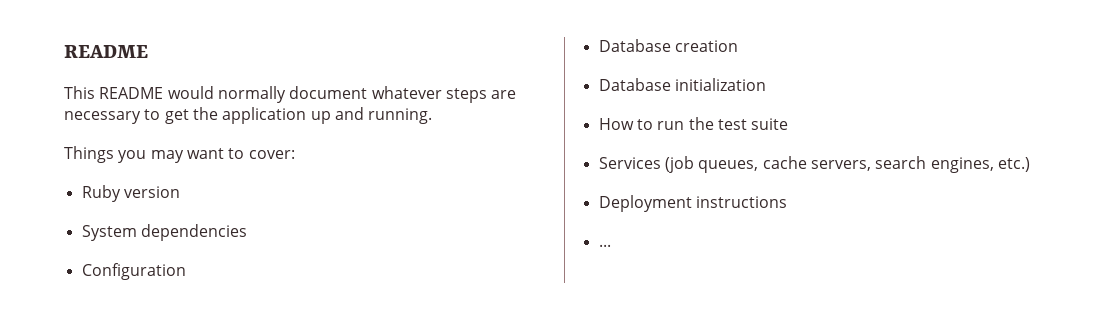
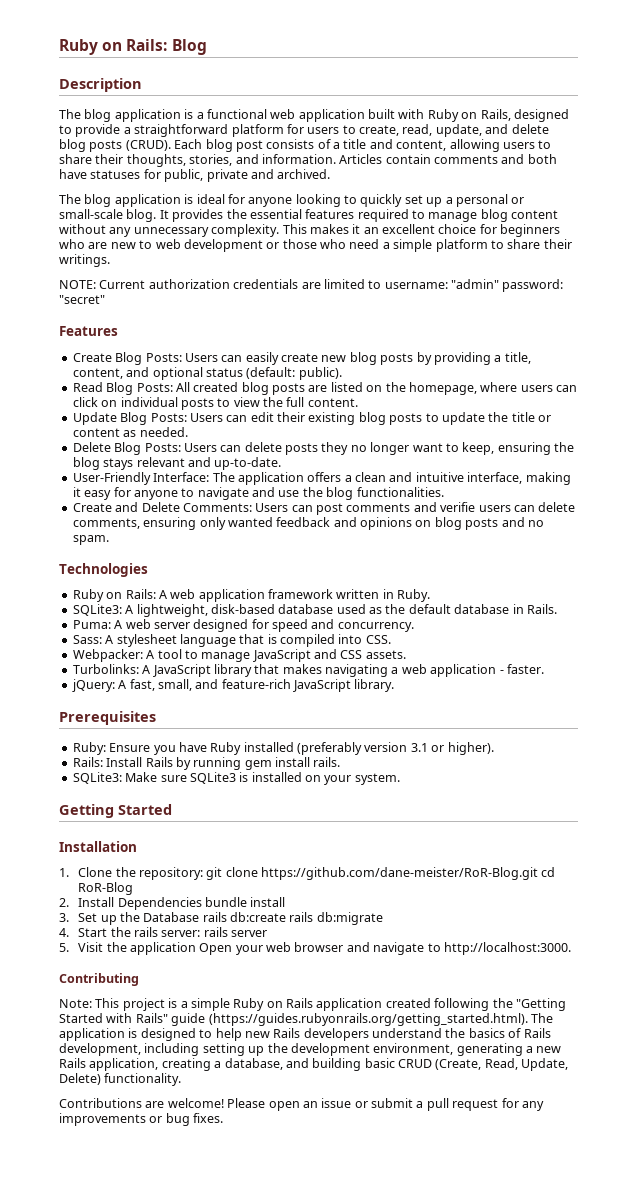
[64,45,148,58] [64,86,517,103] [64,107,433,124] [64,146,295,163] [81,185,180,202] [81,224,247,241] [81,263,186,280] [598,39,738,52] [598,78,766,91] [598,117,789,130] [598,156,1030,173] [598,195,787,212] [598,244,611,247] README // This README would normally document whatever steps are necessary to get the application up and running. // Things you may want to cover: // Ruby version // System dependencies // Configuration // Database creation // Database initialization // How to run the test suite // Services (job queues, cache servers, search engines, etc.) // Deployment instructions // ... -> [59,39,207,55] [59,78,142,92] [59,109,569,122] [59,124,549,137] [59,139,552,152] [59,154,557,167] [59,169,331,182] [59,194,525,207] [59,209,559,222] [59,224,561,237] [59,239,572,252] [59,254,110,267] [59,279,564,292] [59,295,105,304] [59,326,118,336] [72,352,531,365] [72,367,342,380] [72,382,577,395] [72,397,358,410] [72,412,551,425] [72,427,188,437] [72,442,574,455] [72,457,282,470] [72,472,571,485] [72,487,444,500] [72,502,576,515] [72,517,544,530] [72,535,109,545] [59,563,148,577] [72,589,431,602] [72,604,557,617] [72,619,414,632] [72,634,391,647] [72,649,406,662] [72,664,544,677] [71,679,395,692] [59,711,156,725] [72,742,494,755] [72,757,341,770] [72,772,400,785] [59,804,172,818] [59,841,137,852] [59,867,556,880] [78,882,134,895] [59,897,286,910] [59,912,383,925] [59,927,268,937] [59,942,571,955] [59,973,139,986] [59,998,566,1011] [59,1013,553,1026] [59,1028,551,1041] [59,1043,562,1056] [59,1058,569,1071] [59,1073,182,1086] [59,1098,544,1111] [59,1113,224,1126] Ruby on Rails: Blog // Description // The blog application is a functional web application built with Ruby on Rails, designed to provide a straightforward platform for users to create, read, update, and delete blog posts (CRUD). Each blog post consists of a title and content, allowing users to share their thoughts, stories, and information. Articles contain comments and both have statuses for public, private and archived. // The blog application is ideal for anyone looking to quickly set up a personal or small-scale blog. It provides the essential features required to manage blog content without any unnecessary complexity. This makes it an excellent choice for beginners who are new to web development or those who need a simple platform to share their writings. // NOTE: Current authorization credentials are limited to username: "admin" password: "secret" // Features // Create Blog Posts: Users can easily create new blog posts by providing a title, content, and optional status (default: public). // Read Blog Posts: All created blog posts are listed on the homepage, where users can click on individual posts to view the full content. // Update Blog Posts: Users can edit their existing blog posts to update the title or content as needed. // Delete Blog Posts: Users can delete posts they no longer want to keep, ensuring the blog stays relevant and up-to-date. // User-Friendly Interface: The application offers a clean and intuitive interface, making it easy for anyone to navigate and use the blog functionalities. // Create and Delete Comments: Users can post comments and verifie users can delete comments, ensuring only wanted feedback and opinions on blog posts and no spam. // Technologies // Ruby on Rails: A web application framework written in Ruby. // SQLite3: A lightweight, disk-based database used as the default database in Rails. // Puma: A web server designed for speed and concurrency. // Sass: A stylesheet language that is compiled into CSS. // Webpacker: A tool to manage JavaScript and CSS assets. // Turbolinks: A JavaScript library that makes navigating a web application - faster. // jQuery: A fast, small, and feature-rich JavaScript library. // Prerequisites // Ruby: Ensure you have Ruby installed (preferably version 3.1 or higher). // Rails: Install Rails by running gem install rails. // SQLite3: Make sure SQLite3 is installed on your system. // Getting Started // Installation // 1. Clone the repository: git clone https://github.com/dane-meister/RoR-Blog.git cd RoR-Blog // 2. Install Dependencies bundle install // 3. Set up the Database rails db:create rails db:migrate // 4. Start the rails server: rails server // 5. Visit the application Open your web browser and navigate to http://localhost:3000. // Contributing // Note: This project is a simple Ruby on Rails application created following the "Getting Started with Rails" guide (https://guides.rubyonrails.org/getting_started.html). The application is designed to help new Rails developers understand the basics of Rails development, including setting up the development environment, generating a new Rails application, creating a database, and building basic CRUD (Create, Read, Update, Delete) functionality. // Contributions are welcome! Please open an issue or submit a pull request for any improvements or bug fixes.

